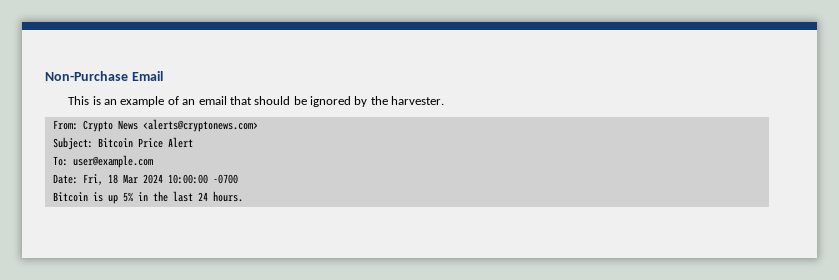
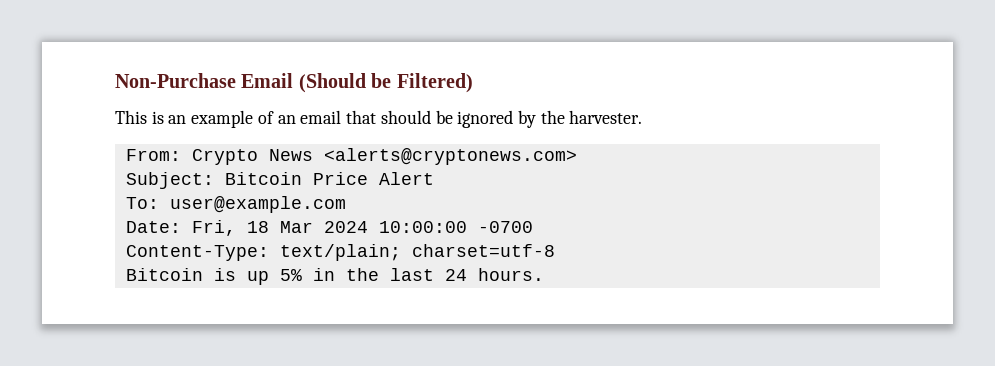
(163, 76) none -> [298,73,473,93] (Should be Filtered)
(238, 179) none -> [125,244,555,261] // Content-Type: text/plain; charset=utf-8

